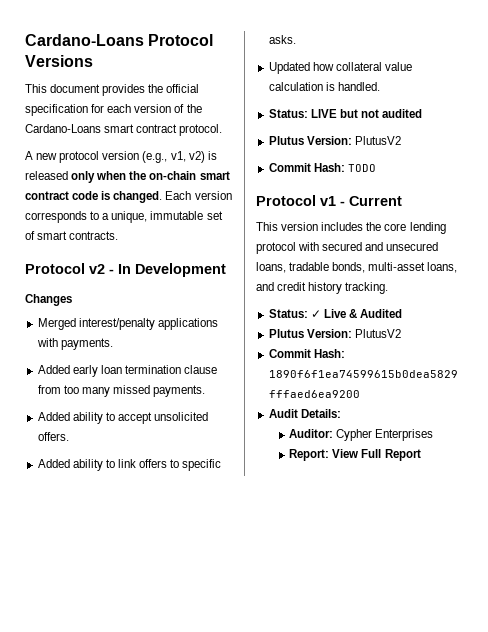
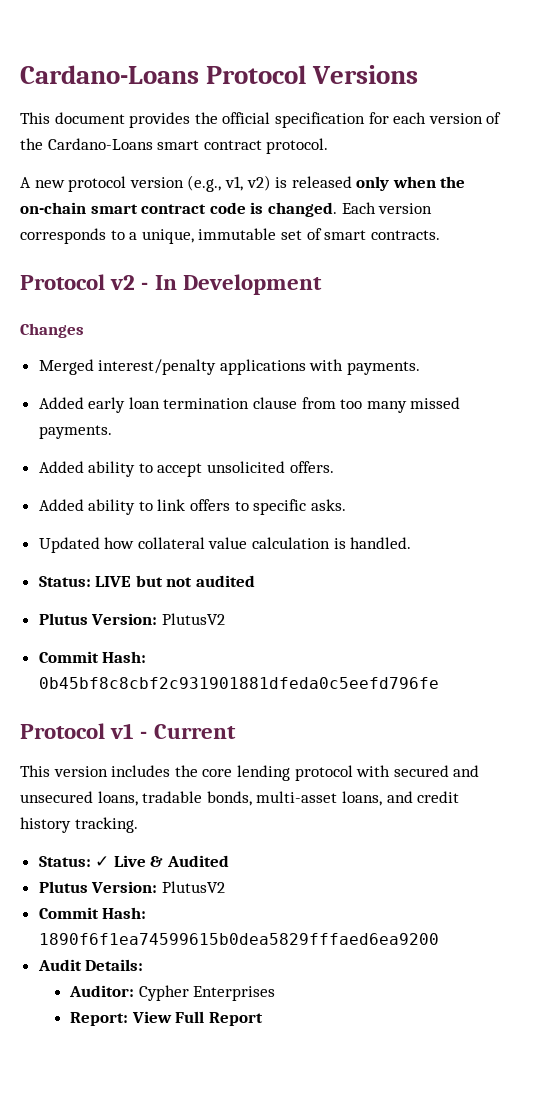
[347,164,376,172] TODO -> [38,677,439,689] 0b45bf8c8cbf2c931901881dfeda0c5eefd796fe

